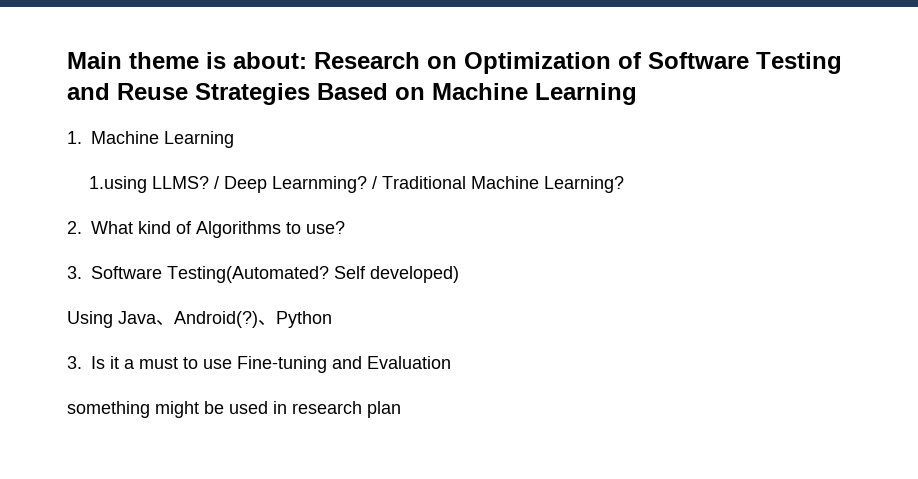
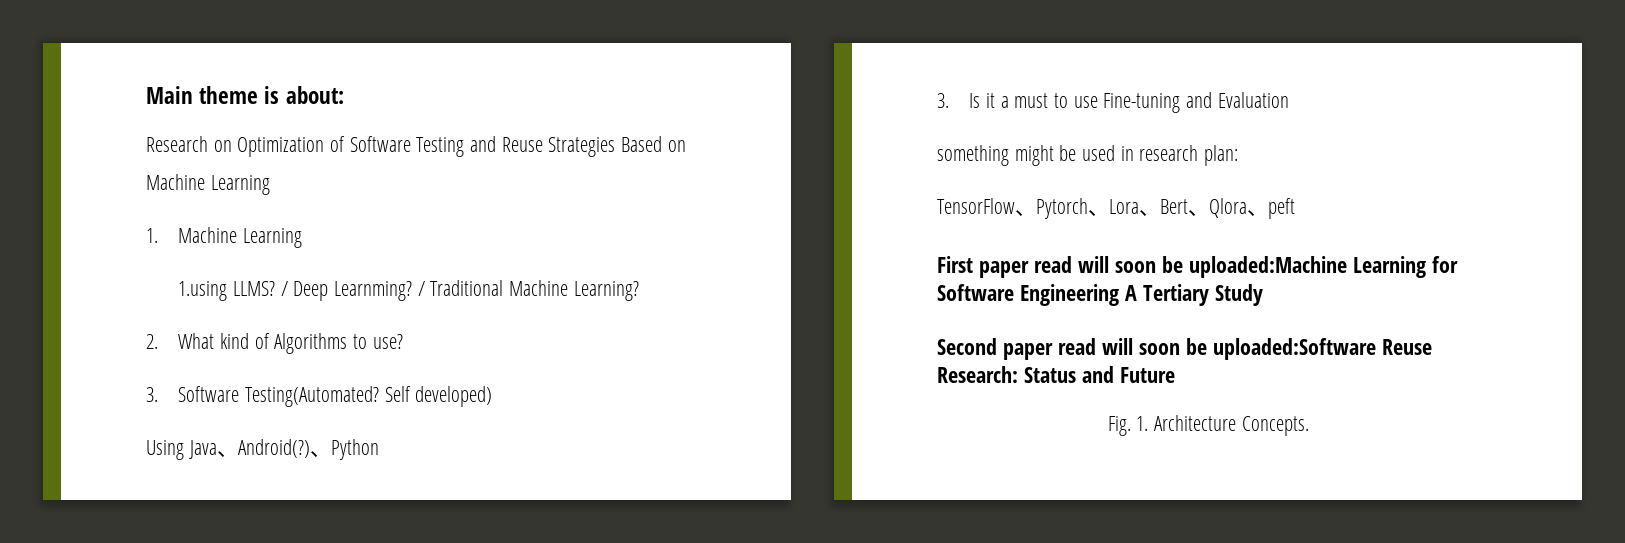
(307, 60) none -> (344, 95) //
[367,401,401,418] plan -> [1204,145,1239,166] [937,198,1295,219] [937,256,1458,278] [937,284,1263,306] [937,338,1432,360] [937,366,1175,383] [1107,415,1309,436] plan: // TensorFlow、Pytorch、Lora、Bert、Qlora、peft // First paper read will soon be uploaded:Machine Learning for Software Engineering A Tertiary Study // Second paper read will soon be uploaded:Software Reuse Research: Status and Future // Fig. 1. Architecture Concepts.

